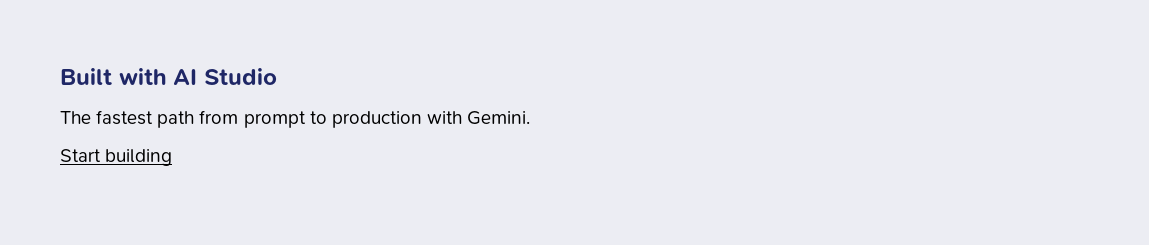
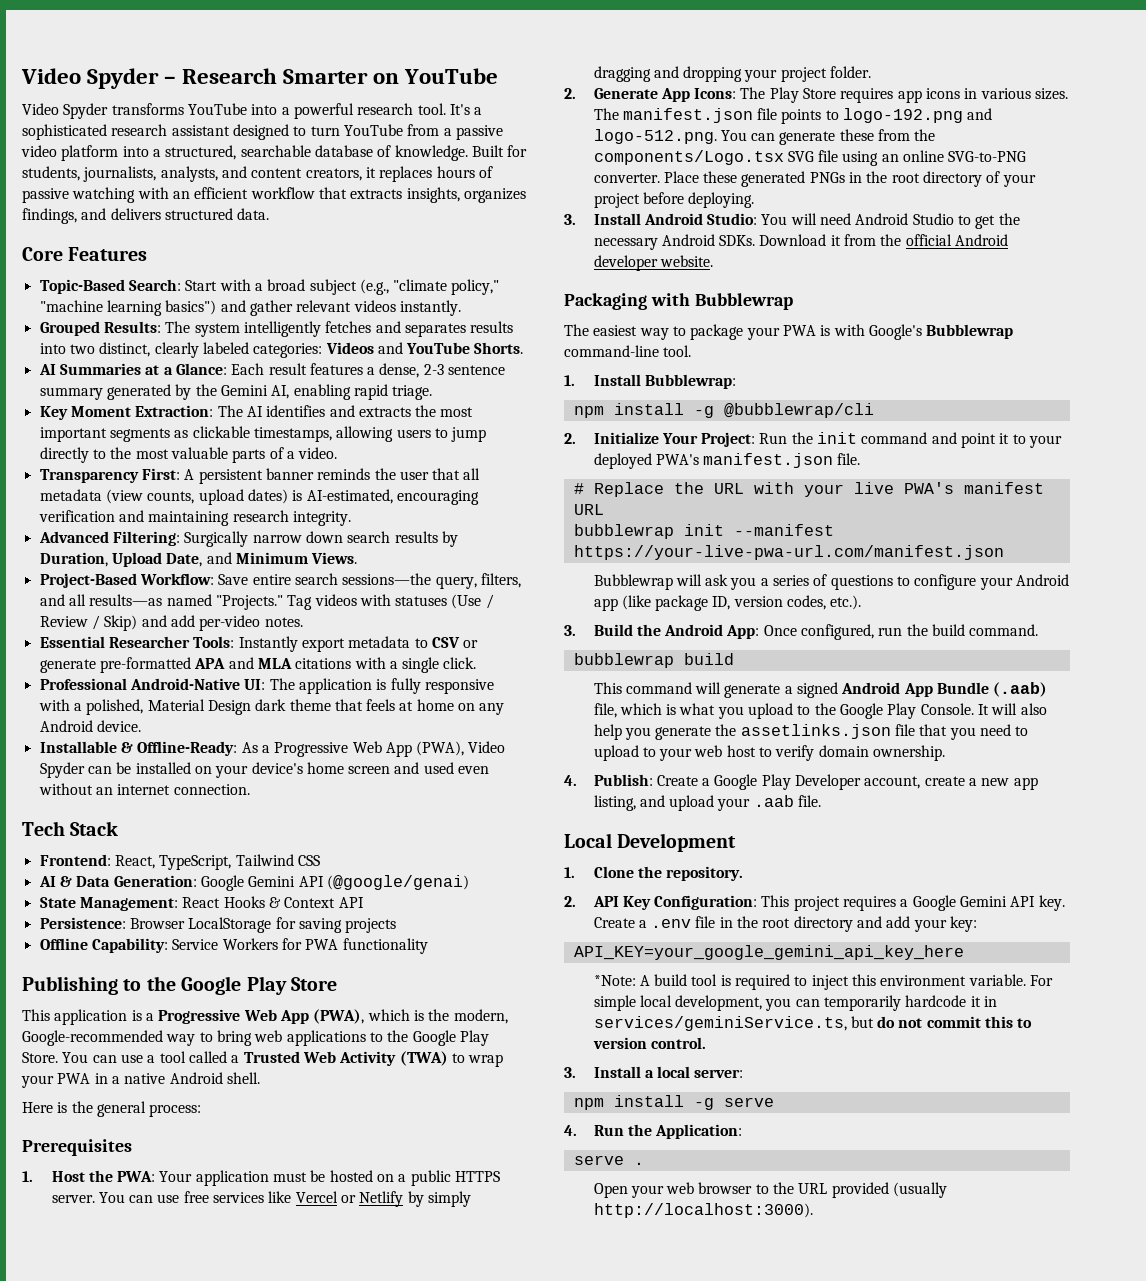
[60,68,277,85] [60,110,531,128] [60,149,173,166] Built with AI Studio // The fastest path from prompt to production with Gemini. // Start building -> [21,68,499,89] [22,103,483,119] [22,124,503,140] [21,145,528,161] [22,166,493,182] [22,187,526,203] [22,208,270,224] [22,247,148,261] [39,279,500,295] [39,300,461,316] [39,321,514,337] [39,342,524,358] [38,363,506,378] [39,384,433,400] [39,405,474,420] [39,426,487,442] [39,447,338,463] [39,468,481,484] [39,489,479,505] [38,510,351,526] [38,531,458,547] [39,552,358,567] [39,573,521,589] [39,594,494,610] [39,615,303,631] [39,636,479,652] [39,657,477,673] [39,678,494,694] [38,699,505,715] [39,720,141,732] [39,741,506,757] [39,762,490,778] [38,783,250,795] [22,821,119,836] [39,854,320,870] [38,875,469,891] [39,896,364,911] [39,917,397,933] [39,938,428,954] [22,976,337,995] [22,1009,508,1025] [22,1030,489,1046] [22,1051,504,1067] [21,1072,260,1088] [22,1101,202,1117] [22,1139,132,1156] [22,1170,501,1186] [51,1191,472,1207] [593,66,872,82] [564,87,1069,103] [593,108,993,124] [593,129,936,145] [593,150,1027,166] [593,171,1036,187] [593,192,755,208] [564,213,1020,229] [593,234,1009,250] [593,255,713,271] [564,293,793,310] [564,324,1014,340] [564,345,692,357] [564,374,736,389] [573,403,874,418] [564,432,1063,448] [593,453,861,469] [573,482,1044,497] [573,504,604,515] [573,524,834,539] [573,545,1004,560] [593,574,1070,590] [593,595,862,611] [564,624,1039,640] [573,653,734,668] [593,682,1048,698] [593,703,1047,719] [593,724,1029,740] [593,745,946,761] [564,774,1038,790] [593,795,822,811] [564,833,737,852] [564,866,744,881] [564,895,1065,911] [593,916,978,932] [573,945,964,960] [593,974,1054,990] [593,995,998,1011] [593,1016,1033,1031] [592,1037,706,1049] [564,1066,744,1078] [573,1095,774,1110] [564,1124,743,1139] [573,1155,644,1165] [593,1182,948,1198] [593,1203,813,1218] Video Spyder – Research Smarter on YouTube // Video Spyder transforms YouTube into a powerful research tool. It's a sophisticated research assistant designed to turn YouTube from a passive video platform into a structured, searchable database of knowledge. Built for students, journalists, analysts, and content creators, it replaces hours of passive watching with an efficient workflow that extracts insights, organizes findings, and delivers structured data. // Core Features // Topic-Based Search: Start with a broad subject (e.g., "climate policy," "machine learning basics") and gather relevant videos instantly. // Grouped Results: The system intelligently fetches and separates results into two distinct, clearly labeled categories: Videos and YouTube Shorts. // AI Summaries at a Glance: Each result features a dense, 2-3 sentence summary generated by the Gemini AI, enabling rapid triage. // Key Moment Extraction: The AI identifies and extracts the most important segments as clickable timestamps, allowing users to jump directly to the most valuable parts of a video. // Transparency First: A persistent banner reminds the user that all metadata (view counts, upload dates) is AI-estimated, encouraging verification and maintaining research integrity. // Advanced Filtering: Surgically narrow down search results by Duration, Upload Date, and Minimum Views. // Project-Based Workflow: Save entire search sessions—the query, filters, and all results—as named "Projects." Tag videos with statuses (Use / Review / Skip) and add per-video notes. // Essential Researcher Tools: Instantly export metadata to CSV or generate pre-formatted APA and MLA citations with a single click. // Professional Android-Native UI: The application is fully responsive with a polished, Material Design dark theme that feels at home on any Android device. // Installable & Offline-Ready: As a Progressive Web App (PWA), Video Spyder can be installed on your device's home screen and used even without an internet connection. // Tech Stack // Frontend: React, TypeScript, Tailwind CSS // AI & Data Generation: Google Gemini API (@google/genai) // State Management: React Hooks & Context API // Persistence: Browser LocalStorage for saving projects // Offline Capability: Service Workers for PWA functionality // Publishing to the Google Play Store // This application is a Progressive Web App (PWA), which is the modern, Google-recommended way to bring web applications to the Google Play Store. You can use a tool called a Trusted Web Activity (TWA) to wrap your PWA in a native Android shell. // Here is the general process: // Prerequisites // 1. Host the PWA: Your application must be hosted on a public HTTPS server. You can use free services like Vercel or Netlify by simply dragging and dropping your project folder. // 2. Generate App Icons: The Play Store requires app icons in various sizes. The manifest.json file points to logo-192.png and logo-512.png. You can generate these from the components/Logo.tsx SVG file using an online SVG-to-PNG converter. Place these generated PNGs in the root directory of your project before deploying. // 3. Install Android Studio: You will need Android Studio to get the necessary Android SDKs. Download it from the official Android developer website. // Packaging with Bubblewrap // The easiest way to package your PWA is with Google's Bubblewrap command-line tool. // 1. Install Bubblewrap: // npm install -g @bubblewrap/cli // 2. Initialize Your Project: Run the init command and point it to your deployed PWA's manifest.json file. // # Replace the URL with your live PWA's manifest URL // bubblewrap init --manifest https://your-live-pwa-url.com/manifest.json // Bubblewrap will ask you a series of questions to configure your Android app (like package ID, version codes, etc.). // 3. Build the Android App: Once configured, run the build command. // bubblewrap build // This command will generate a signed Android App Bundle (.aab) file, which is what you upload to the Google Play Console. It will also help you generate the assetlinks.json file that you need to upload to your web host to verify domain ownership. // 4. Publish: Create a Google Play Developer account, create a new app listing, and upload your .aab file. // Local Development // 1. Clone the repository. // 2. API Key Configuration: This project requires a Google Gemini API key. Create a .env file in the root directory and add your key: // API_KEY=your_google_gemini_api_key_here // *Note: A build tool is required to inject this environment variable. For simple local development, you can temporarily hardcode it in services/geminiService.ts, but do not commit this to version control. // 3. Install a local server: // npm install -g serve // 4. Run the Application: // serve . // Open your web browser to the URL provided (usually http://localhost:3000).

